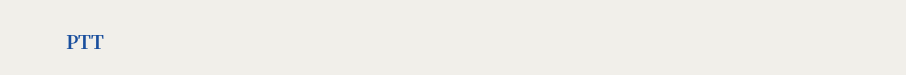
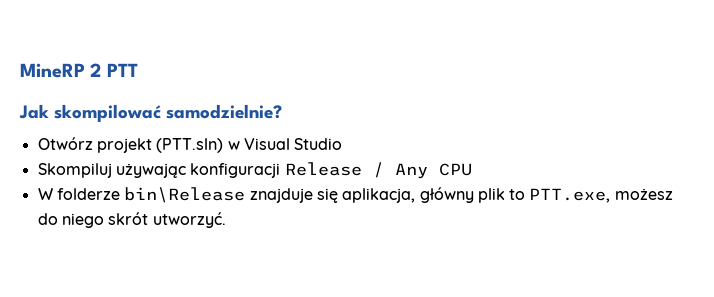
(66, 42) none -> [20,63,102,78] MineRP 2
(104, 42) none -> [19,104,283,122] [37,137,343,153] [37,162,472,179] [37,187,673,203] [37,212,226,228] // Jak skompilować samodzielnie? // Otwórz projekt (PTT.sln) w Visual Studio // Skompiluj używając konfiguracji Release / Any CPU // W folderze bin\Release znajduje się aplikacja, główny plik to PTT.exe, możesz do niego skrót utworzyć.

